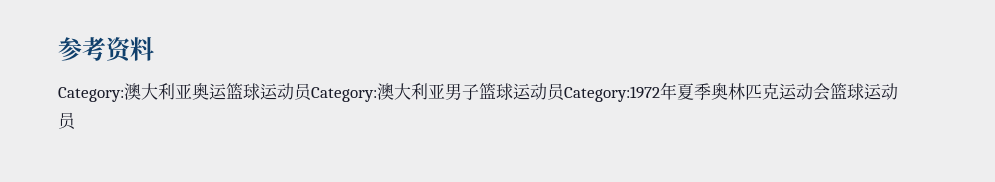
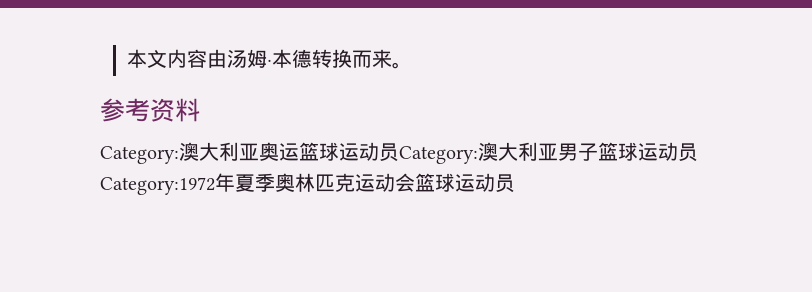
(58, 49) none -> [127,49,413,69] 本文内容由汤姆·本德转换而来。 //

